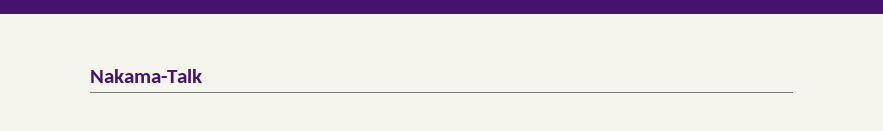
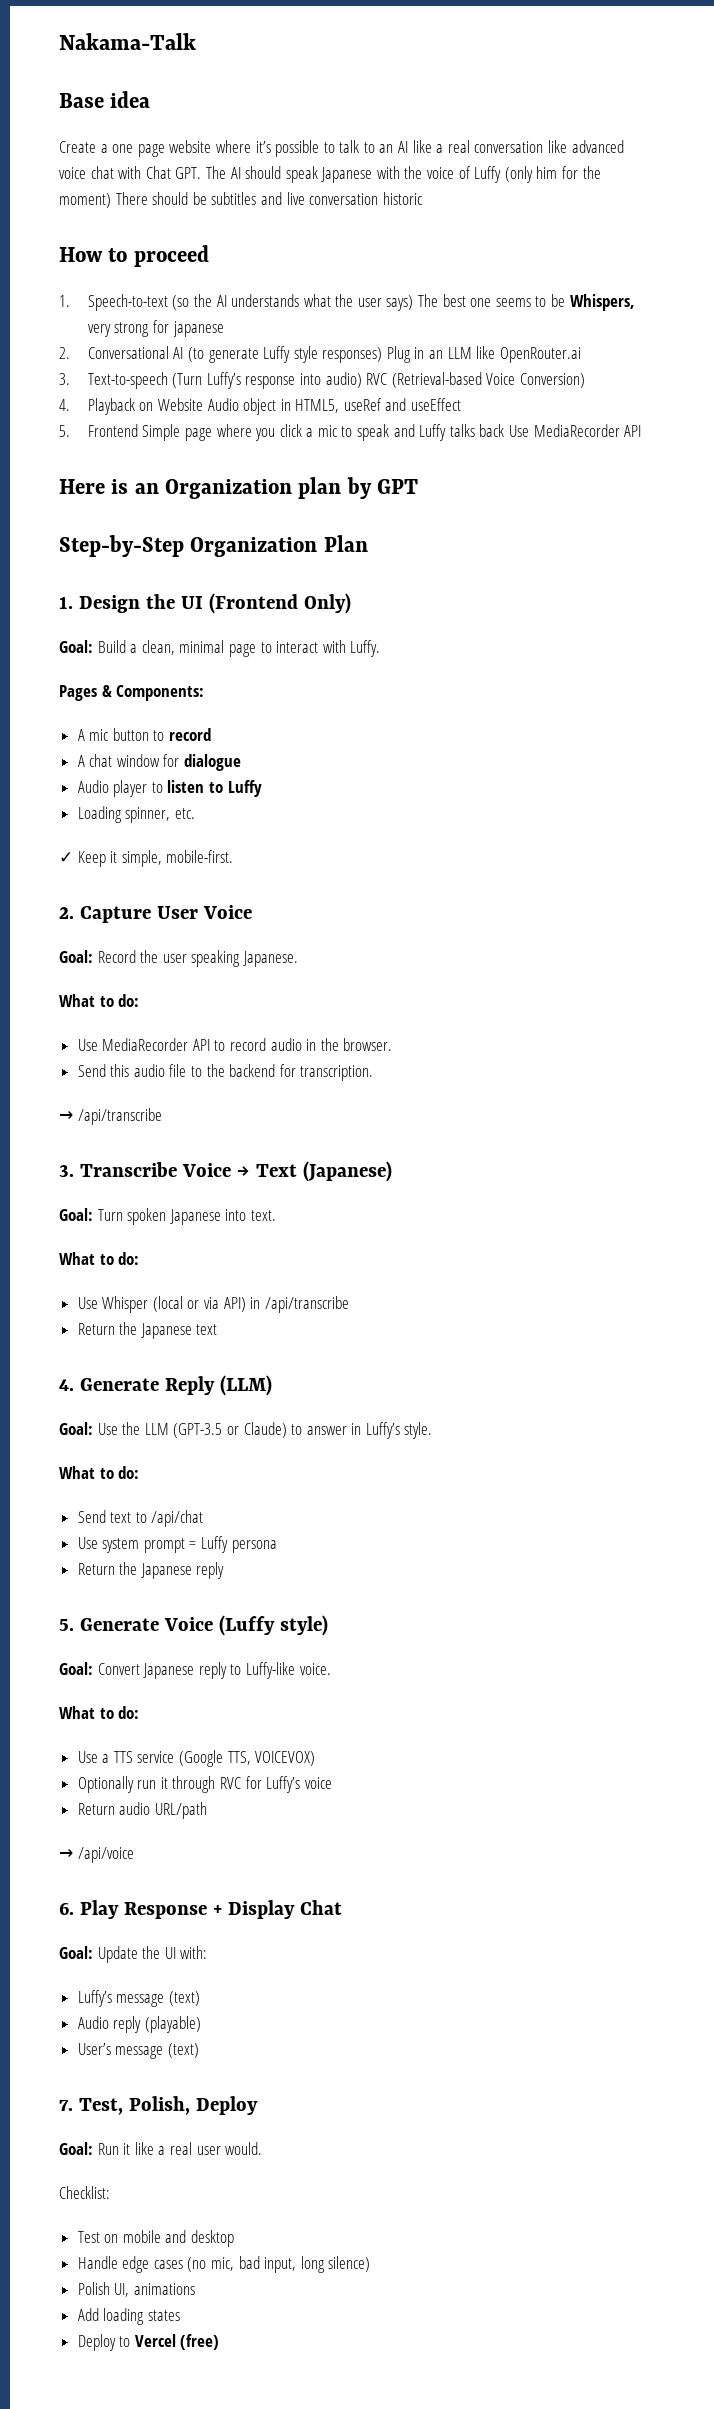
(202, 76) none -> [59,91,151,108] [59,140,624,157] [59,166,601,183] [59,192,422,208] [59,245,209,267] [59,294,635,311] [87,320,224,337] [59,346,581,363] [59,372,586,389] [59,398,462,415] [59,424,642,441] [59,477,419,499] [59,535,368,557] [59,593,351,614] [59,640,381,657] [59,685,205,701] [77,728,212,741] [77,754,242,771] [77,780,262,797] [77,806,195,823] [59,850,234,867] [59,905,252,923] [59,950,298,967] [59,994,140,1007] [77,1038,393,1051] [77,1064,374,1081] [59,1108,162,1125] [59,1161,392,1182] [59,1208,276,1225] [59,1252,140,1265] [77,1296,349,1313] [77,1322,218,1339] [59,1375,272,1396] [59,1422,433,1439] [59,1466,140,1479] [77,1510,204,1527] [77,1536,277,1553] [77,1562,225,1579] [59,1615,328,1636] [59,1662,331,1679] [59,1706,140,1719] [77,1750,316,1767] [77,1776,332,1793] [77,1802,207,1819] [59,1847,134,1863] [59,1900,342,1919] [59,1946,208,1963] [77,1990,200,2007] [77,2016,201,2033] [77,2043,199,2059] [59,2096,258,2115] [59,2142,263,2155] [59,2186,110,2199] [77,2230,235,2247] [77,2256,371,2273] [77,2282,195,2297] [77,2308,180,2325] [77,2334,220,2351] // Base idea // Create a one page website where it’s possible to talk to an AI like a real conversation like advanced voice chat with Chat GPT. The AI should speak Japanese with the voice of Luffy (only him for the moment) There should be subtitles and live conversation historic // How to proceed // 1. Speech-to-text (so the AI understands what the user says) The best one seems to be Whispers, very strong for japanese // 2. Conversational AI (to generate Luffy style responses) Plug in an LLM like OpenRouter.ai // 3. Text-to-speech (Turn Luffy’s response into audio) RVC (Retrieval-based Voice Conversion) // 4. Playback on Website Audio object in HTML5, useRef and useEffect // 5. Frontend Simple page where you click a mic to speak and Luffy talks back Use MediaRecorder API // Here is an Organization plan by GPT // Step-by-Step Organization Plan // 1. Design the UI (Frontend Only) // Goal: Build a clean, minimal page to interact with Luffy. // Pages & Components: // A mic button to record // A chat window for dialogue // Audio player to listen to Luffy // Loading spinner, etc. // ✓ Keep it simple, mobile-first. // 2. Capture User Voice // Goal: Record the user speaking Japanese. // What to do: // Use MediaRecorder API to record audio in the browser. // Send this audio file to the backend for transcription. // → /api/transcribe // 3. Transcribe Voice → Text (Japanese) // Goal: Turn spoken Japanese into text. // What to do: // Use Whisper (local or via API) in /api/transcribe // Return the Japanese text // 4. Generate Reply (LLM) // Goal: Use the LLM (GPT-3.5 or Claude) to answer in Luffy’s style. // What to do: // Send text to /api/chat // Use system prompt = Luffy persona // Return the Japanese reply // 5. Generate Voice (Luffy style) // Goal: Convert Japanese reply to Luffy-like voice. // What to do: // Use a TTS service (Google TTS, VOICEVOX) // Optionally run it through RVC for Luffy’s voice // Return audio URL/path // → /api/voice // 6. Play Response + Display Chat // Goal: Update the UI with: // Luffy’s message (text) // Audio reply (playable) // User’s message (text) // 7. Test, Polish, Deploy // Goal: Run it like a real user would. // Checklist: // Test on mobile and desktop // Handle edge cases (no mic, bad input, long silence) // Polish UI, animations // Add loading states // Deploy to Vercel (free)

